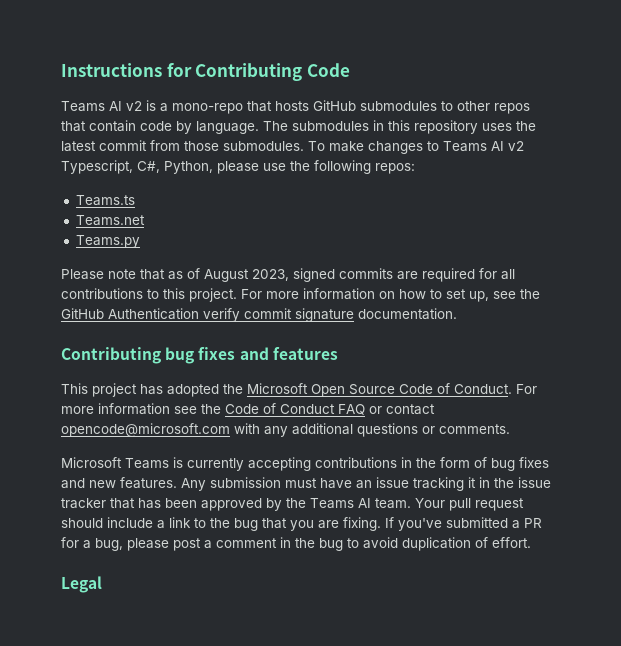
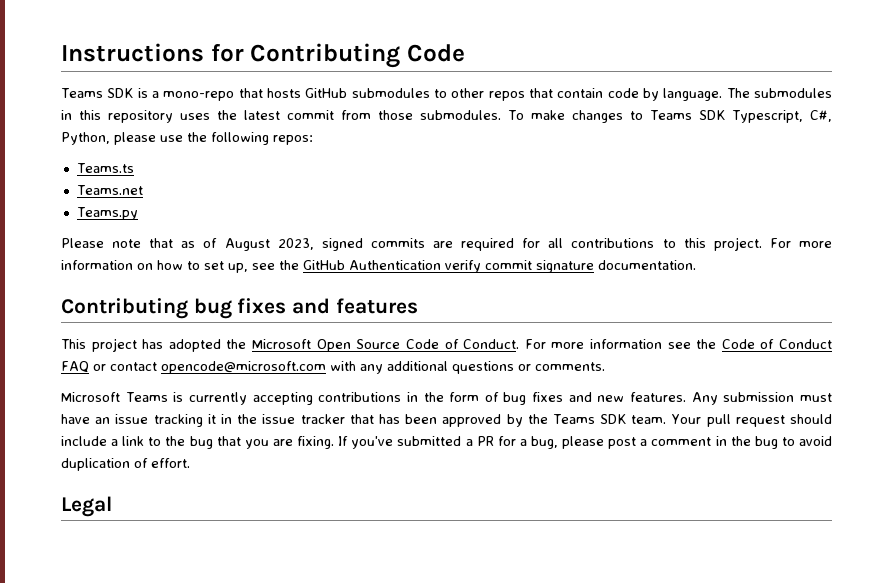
[109,101,142,111] AI v2 -> [107,88,134,98] SDK
[491,141,524,151] AI v2 -> [698,110,725,120] SDK
[358,498,371,508] AI -> [600,414,627,424] SDK

